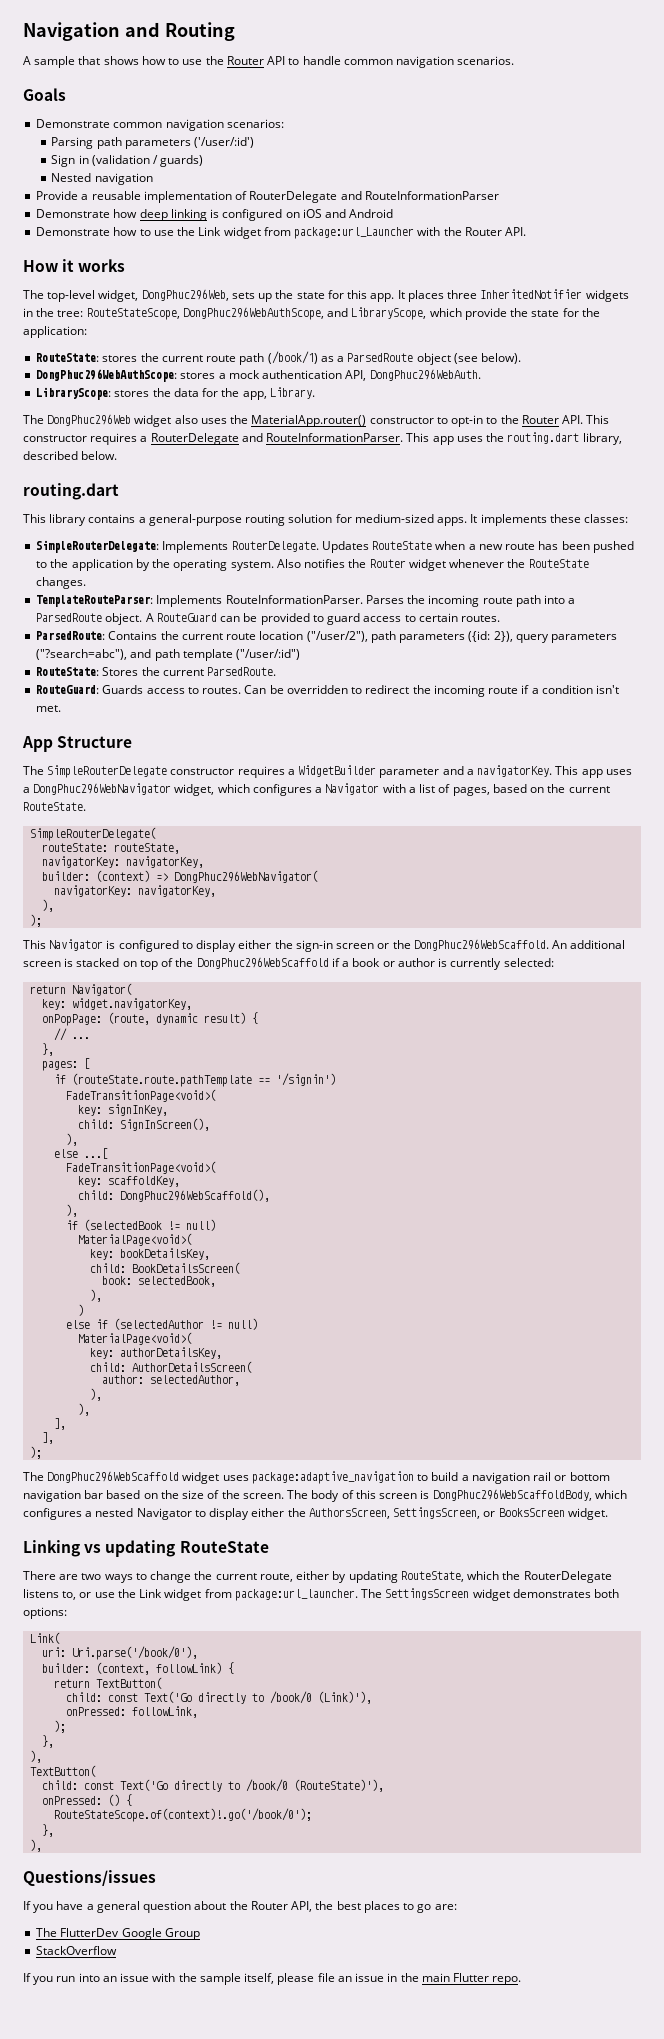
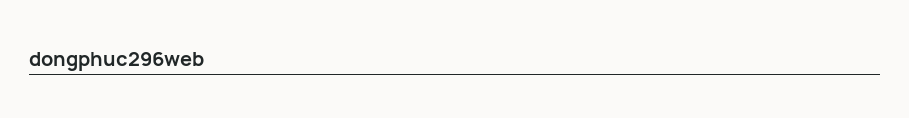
[23,22,235,41] [23,56,515,68] [23,88,66,101] [36,119,284,131] [51,137,255,149] [51,155,204,167] [51,173,153,185] [36,191,499,203] [36,209,394,221] [36,227,527,239] [23,259,126,272] [23,289,629,302] [23,307,600,320] [23,326,87,338] [36,351,522,365] [36,369,481,382] [36,387,315,400] [23,414,610,427] [23,432,622,445] [23,451,118,460] [23,483,119,500] [23,514,629,526] [36,540,634,553] [36,559,589,571] [36,577,87,589] [36,595,576,607] [36,613,501,625] [36,631,618,643] [36,649,301,661] [36,667,277,676] [36,685,620,697] [36,705,62,712] [22,736,133,752] [23,765,632,778] [23,783,610,796] [23,802,86,811] [30,827,157,841] [42,843,181,854] [42,856,205,868] [42,870,319,883] [54,885,217,897] [42,899,55,912] [30,914,43,927] [23,939,626,952] [23,957,554,970] [30,983,133,996] [42,998,193,1010] [42,1012,259,1026] [54,1028,91,1041] [42,1043,55,1056] [42,1058,91,1071] [54,1073,337,1087] [66,1089,217,1102] [78,1104,169,1116] [78,1118,211,1131] [66,1133,79,1146] [54,1148,109,1159] [66,1161,217,1174] [78,1176,181,1187] [78,1189,271,1202] [66,1204,79,1217] [66,1219,217,1231] [78,1233,193,1246] [90,1248,211,1260] [90,1262,241,1274] [102,1276,217,1287] [90,1289,103,1302] [78,1304,85,1316] [66,1318,259,1330] [78,1332,193,1345] [90,1347,223,1359] [90,1361,253,1373] [102,1375,241,1386] [90,1388,103,1401] [78,1403,91,1416] [54,1418,67,1430] [42,1432,55,1444] [30,1446,43,1459] [23,1471,610,1484] [23,1489,627,1502] [23,1507,608,1520] [23,1540,269,1557] [23,1571,612,1583] [23,1588,620,1601] [23,1607,67,1619] [30,1632,61,1644] [42,1646,199,1660] [42,1662,235,1675] [54,1677,163,1689] [66,1691,373,1704] [66,1706,199,1718] [54,1720,67,1733] [42,1735,55,1748] [30,1750,43,1763] [30,1765,97,1777] [42,1779,385,1792] [42,1794,133,1806] [54,1808,313,1822] [42,1824,55,1837] [30,1839,43,1852] [23,1870,156,1886] [23,1901,457,1913] [36,1928,200,1940] [36,1946,118,1955] [23,1973,522,1985] Navigation and Routing // A sample that shows how to use the Router API to handle common navigation scenarios. // Goals // Demonstrate common navigation scenarios: // Parsing path parameters ('/user/:id') // Sign in (validation / guards) // Nested navigation // Provide a reusable implementation of RouterDelegate and RouteInformationParser // Demonstrate how deep linking is configured on iOS and Android // Demonstrate how to use the Link widget from package:url_Launcher with the Router API. // How it works // The top-level widget, DongPhuc296Web, sets up the state for this app. It places three InheritedNotifier widgets in the tree: RouteStateScope, DongPhuc296WebAuthScope, and LibraryScope, which provide the state for the application: // RouteState: stores the current route path (/book/1) as a ParsedRoute object (see below). // DongPhuc296WebAuthScope: stores a mock authentication API, DongPhuc296WebAuth. // LibraryScope: stores the data for the app, Library. // The DongPhuc296Web widget also uses the MaterialApp.router() constructor to opt-in to the Router API. This constructor requires a RouterDelegate and RouteInformationParser. This app uses the routing.dart library, described below. // routing.dart // This library contains a general-purpose routing solution for medium-sized apps. It implements these classes: // SimpleRouterDelegate: Implements RouterDelegate. Updates RouteState when a new route has been pushed to the application by the operating system. Also notifies the Router widget whenever the RouteState changes. // TemplateRouteParser: Implements RouteInformationParser. Parses the incoming route path into a ParsedRoute object. A RouteGuard can be provided to guard access to certain routes. // ParsedRoute: Contains the current route location ("/user/2"), path parameters ({id: 2}), query parameters ("?search=abc"), and path template ("/user/:id") // RouteState: Stores the current ParsedRoute. // RouteGuard: Guards access to routes. Can be overridden to redirect the incoming route if a condition isn't met. // App Structure // The SimpleRouterDelegate constructor requires a WidgetBuilder parameter and a navigatorKey. This app uses a DongPhuc296WebNavigator widget, which configures a Navigator with a list of pages, based on the current RouteState. // SimpleRouterDelegate( // routeState: routeState, // navigatorKey: navigatorKey, // builder: (context) => DongPhuc296WebNavigator( // navigatorKey: navigatorKey, // ), // ); // This Navigator is configured to display either the sign-in screen or the DongPhuc296WebScaffold. An additional screen is stacked on top of the DongPhuc296WebScaffold if a book or author is currently selected: // return Navigator( // key: widget.navigatorKey, // onPopPage: (route, dynamic result) { // // ... // }, // pages: [ // if (routeState.route.pathTemplate == '/signin') // FadeTransitionPage<void>( // key: signInKey, // child: SignInScreen(), // ), // else ...[ // FadeTransitionPage<void>( // key: scaffoldKey, // child: DongPhuc296WebScaffold(), // ), // if (selectedBook != null) // MaterialPage<void>( // key: bookDetailsKey, // child: BookDetailsScreen( // book: selectedBook, // ), // ) // else if (selectedAuthor != null) // MaterialPage<void>( // key: authorDetailsKey, // child: AuthorDetailsScreen( // author: selectedAuthor, // ), // ), // ], // ], // ); // The DongPhuc296WebScaffold widget uses package:adaptive_navigation to build a navigation rail or bottom navigation bar based on the size of the screen. The body of this screen is DongPhuc296WebScaffoldBody, which configures a nested Navigator to display either the AuthorsScreen, SettingsScreen, or BooksScreen widget. // Linking vs updating RouteState // There are two ways to change the current route, either by updating RouteState, which the RouterDelegate listens to, or use the Link widget from package:url_launcher. The SettingsScreen widget demonstrates both options: // Link( // uri: Uri.parse('/book/0'), // builder: (context, followLink) { // return TextButton( // child: const Text('Go directly to /book/0 (Link)'), // onPressed: followLink, // ); // }, // ), // TextButton( // child: const Text('Go directly to /book/0 (RouteState)'), // onPressed: () { // RouteStateScope.of(context)!.go('/book/0'); // }, // ), // Questions/issues // If you have a general question about the Router API, the best places to go are: // The FlutterDev Google Group // StackOverflow // If you run into an issue with the sample itself, please file an issue in the main Flutter repo. -> [29,52,204,71] dongphuc296web

